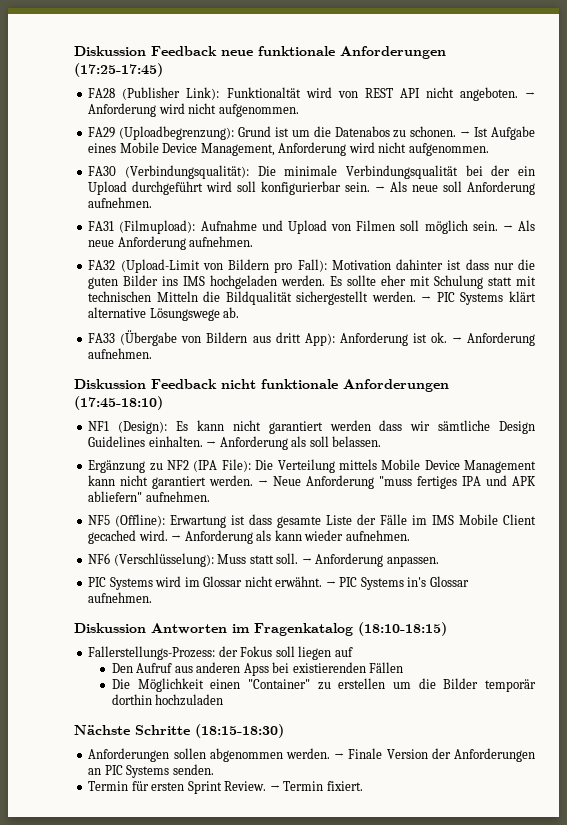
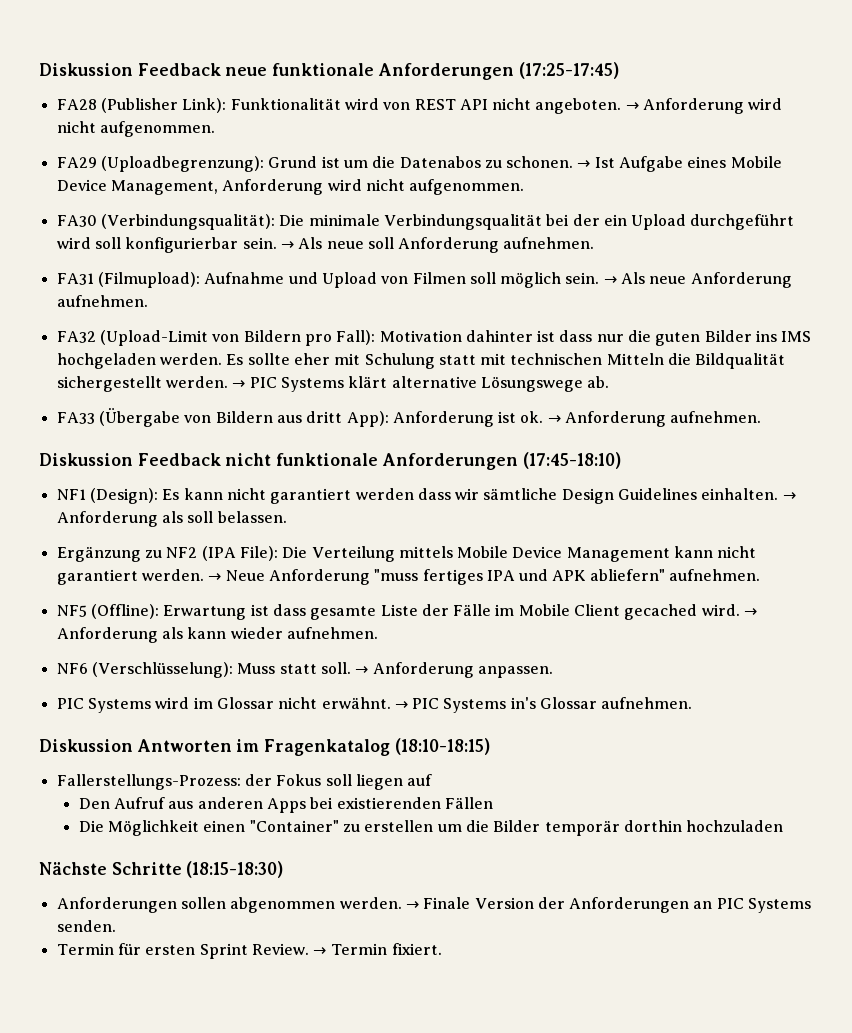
[226,87,301,98] Funktionaltät -> [230,98,341,110] Funktionalität
[432,515,455,525] IMS -> (515, 610) none
[243,663,269,676] Apss -> [267,798,307,813] Apps

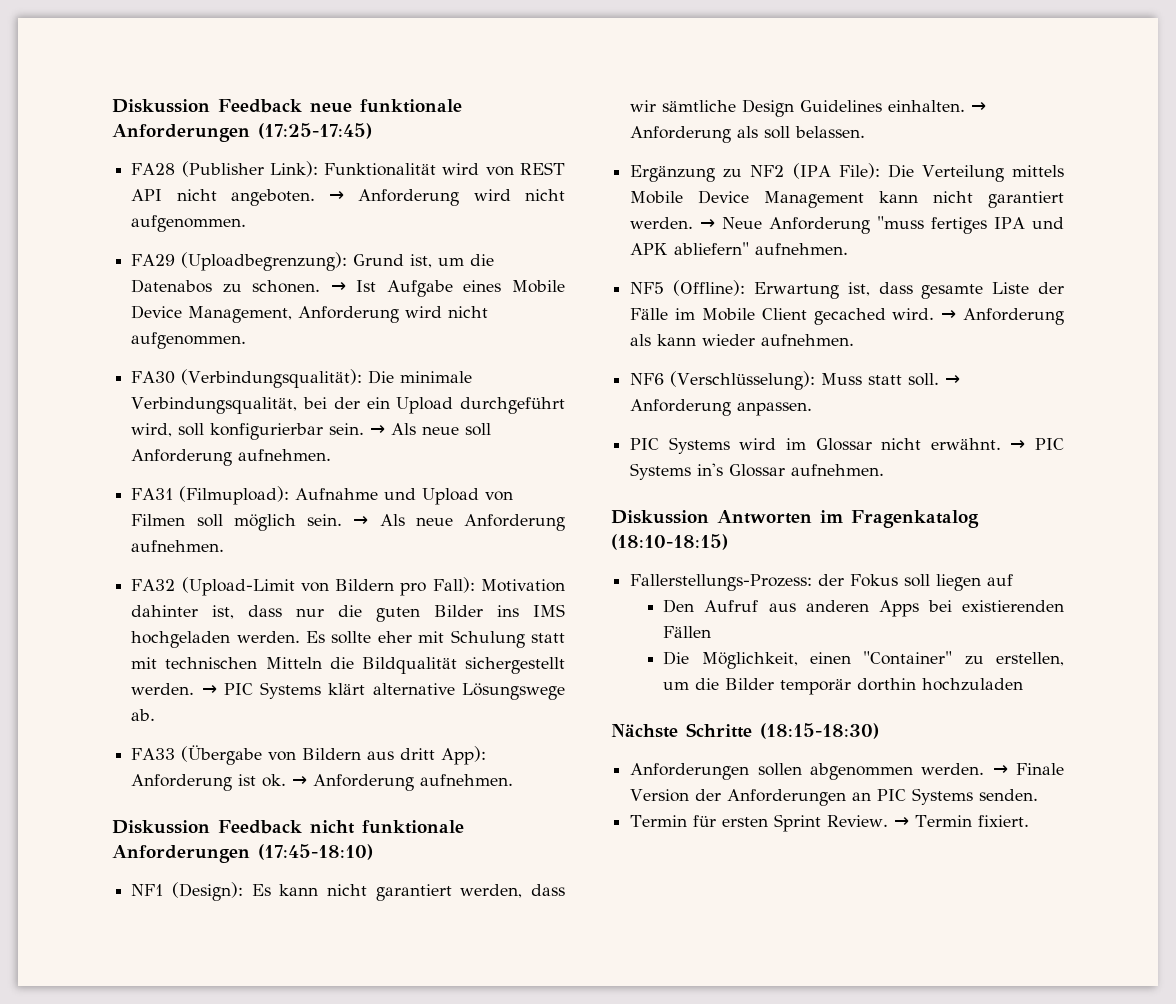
[321,156,340,168] ist -> [410,254,433,268] ist,
[383,214,542,230] Verbindungsqualität -> [131,397,298,414] Verbindungsqualität,
[56,237,91,249] wird -> [131,423,173,437] wird,
[537,330,556,342] ist -> [212,605,235,619] ist,
[355,488,414,500] werden -> [460,884,523,898] werden,
[250,604,269,616] ist -> [847,282,870,296] ist,
[108,820,200,836] Möglichkeit -> [701,652,798,669] Möglichkeit,
[364,820,434,832] erstellen -> [996,652,1064,666] erstellen,

